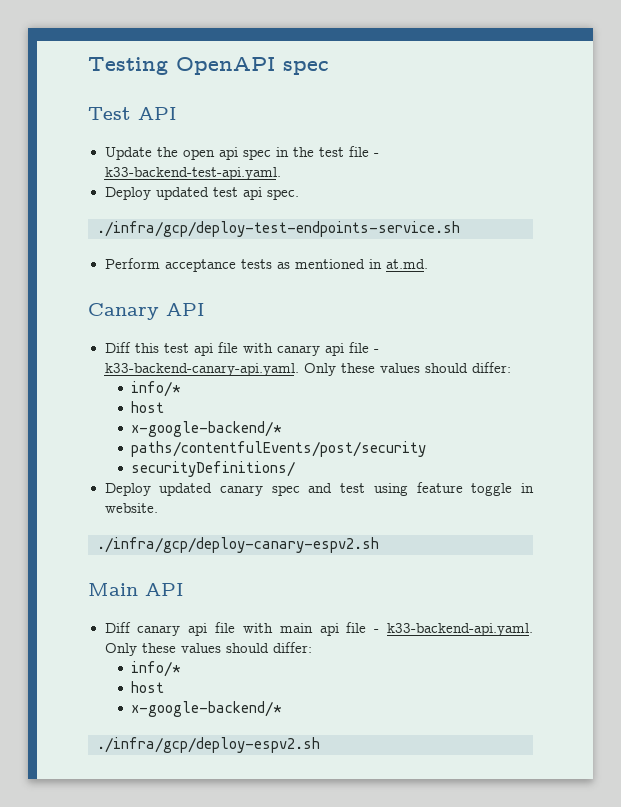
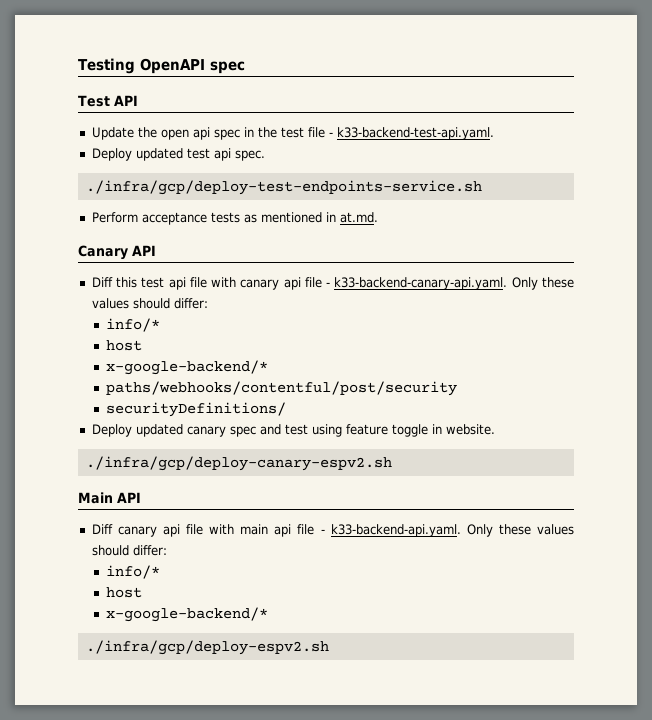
[131,441,427,457] paths/contentfulEvents/post/security -> [105,381,457,396] paths/webhooks/contentful/post/security

